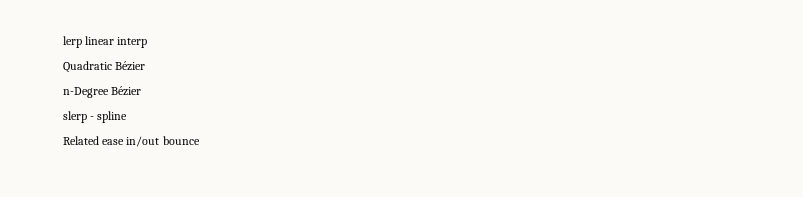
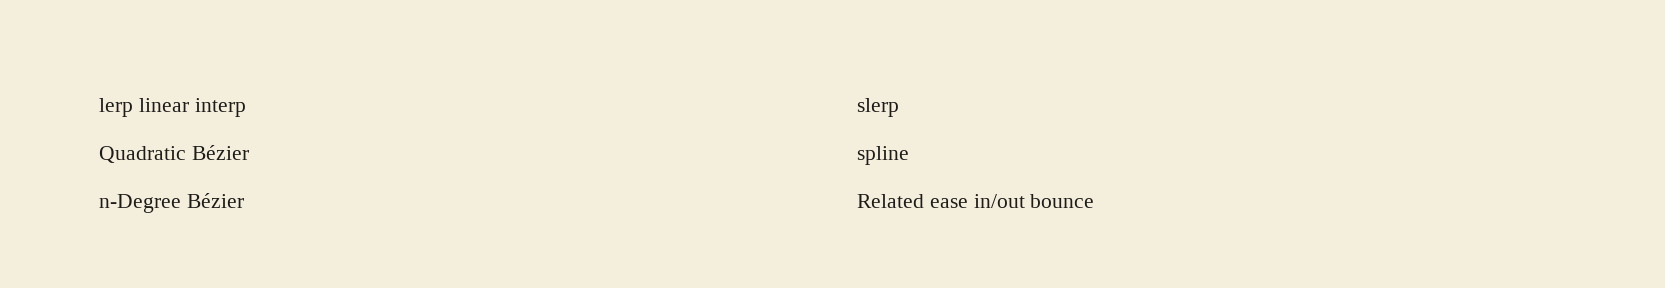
[90,116,95,120] - -> (899, 107) //

